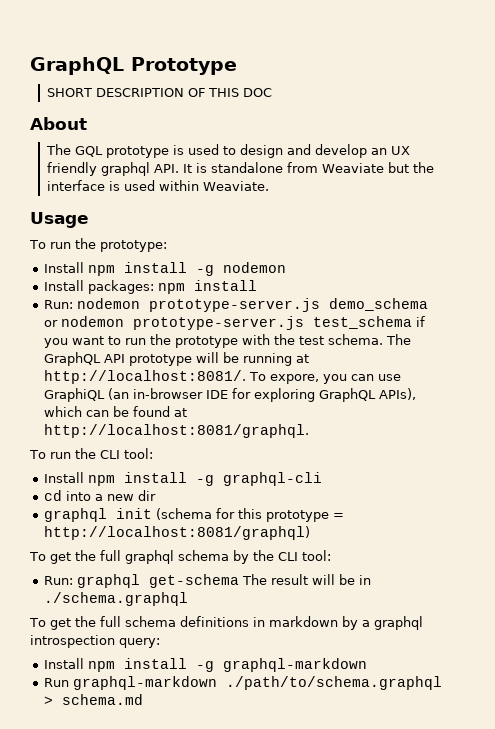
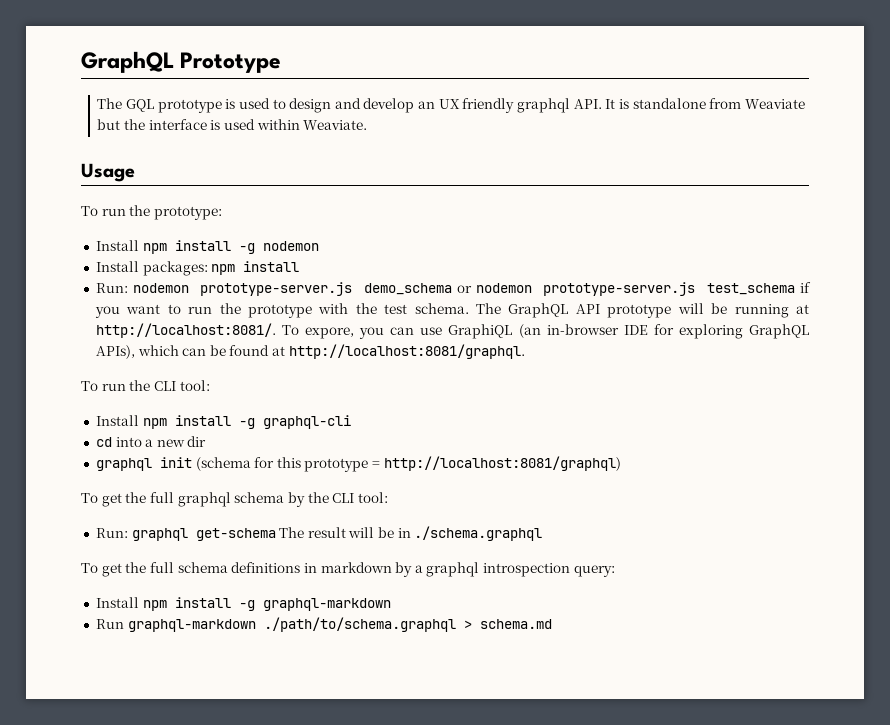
[46,88,272,97] [30,117,87,130] // SHORT DESCRIPTION OF THIS DOC // About -> (282, 62) none

